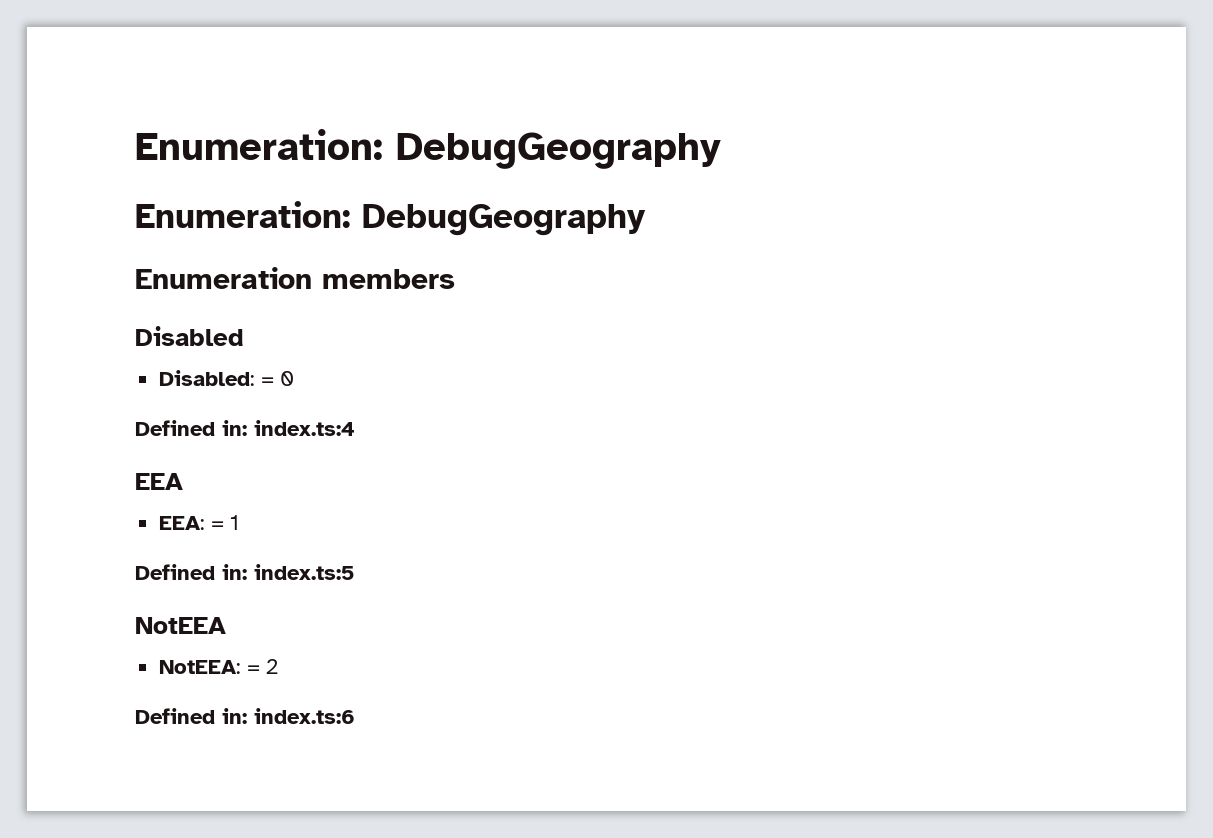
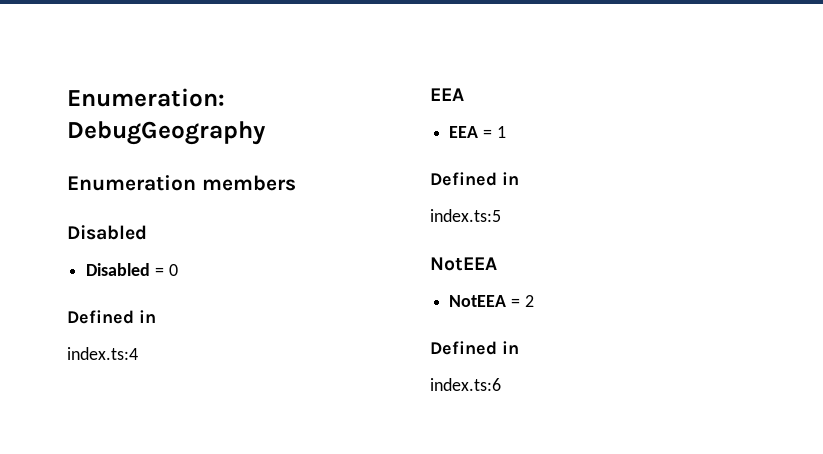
[135,129,721,169] [135,201,646,236] Enumeration: DebugGeography // Enumeration: DebugGeography -> [67,88,225,107] [67,121,266,145] Enumeration: DebugGeography
[159,370,256,386] Disabled: -> [86,263,151,276] Disabled
[222,420,247,436] in: -> [139,310,156,323] in //
[159,516,206,530] EEA: -> [449,126,479,138] EEA
[222,564,247,580] in: -> [502,172,519,185] in //
[159,660,242,674] NotEEA: -> [449,295,507,307] NotEEA
[222,708,247,724] in: -> [502,341,519,354] in //

